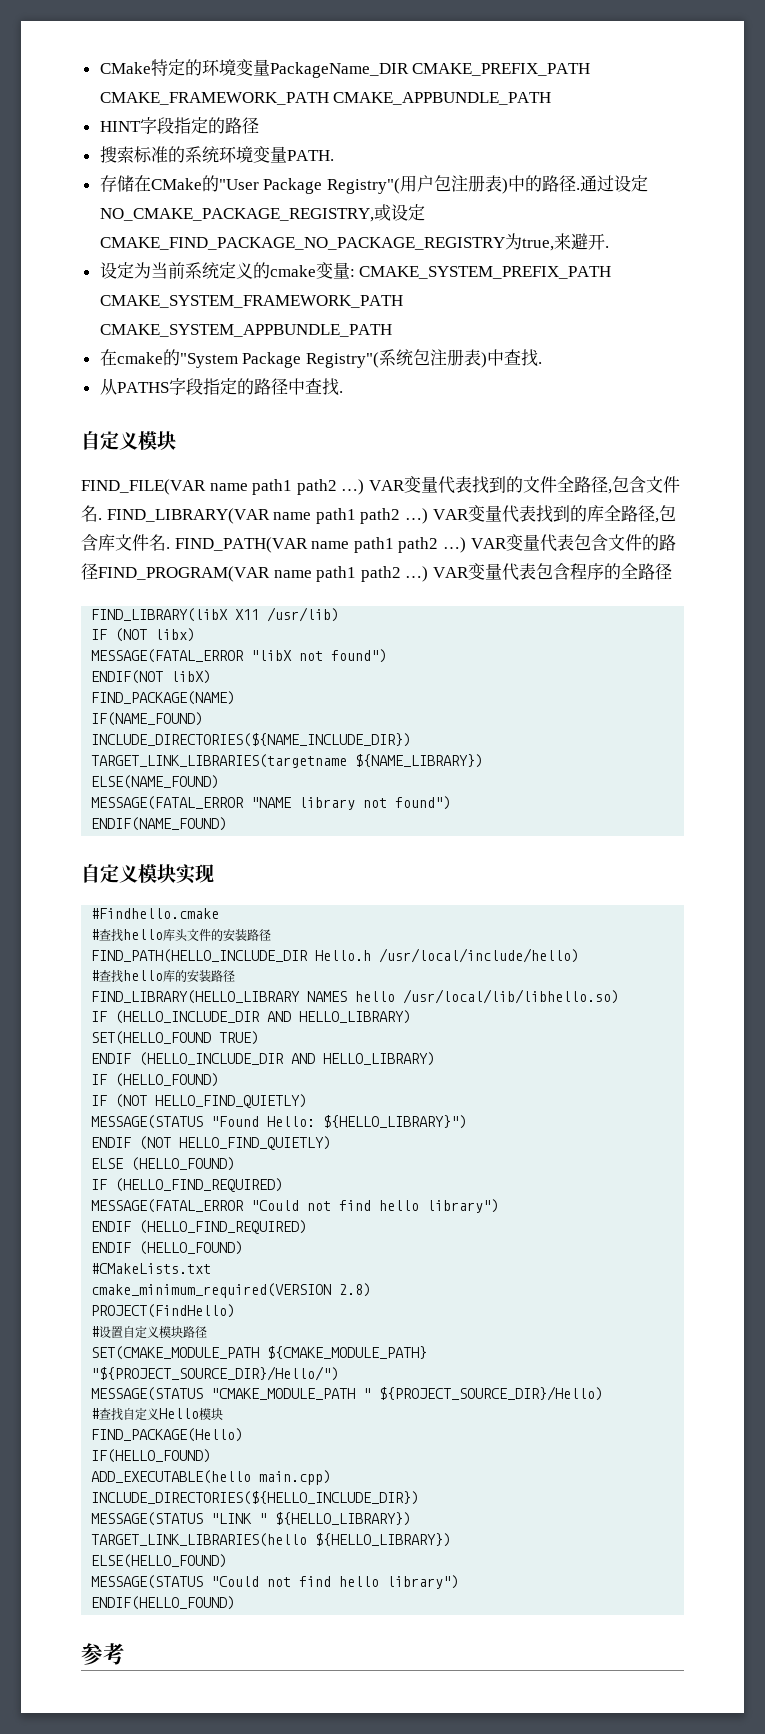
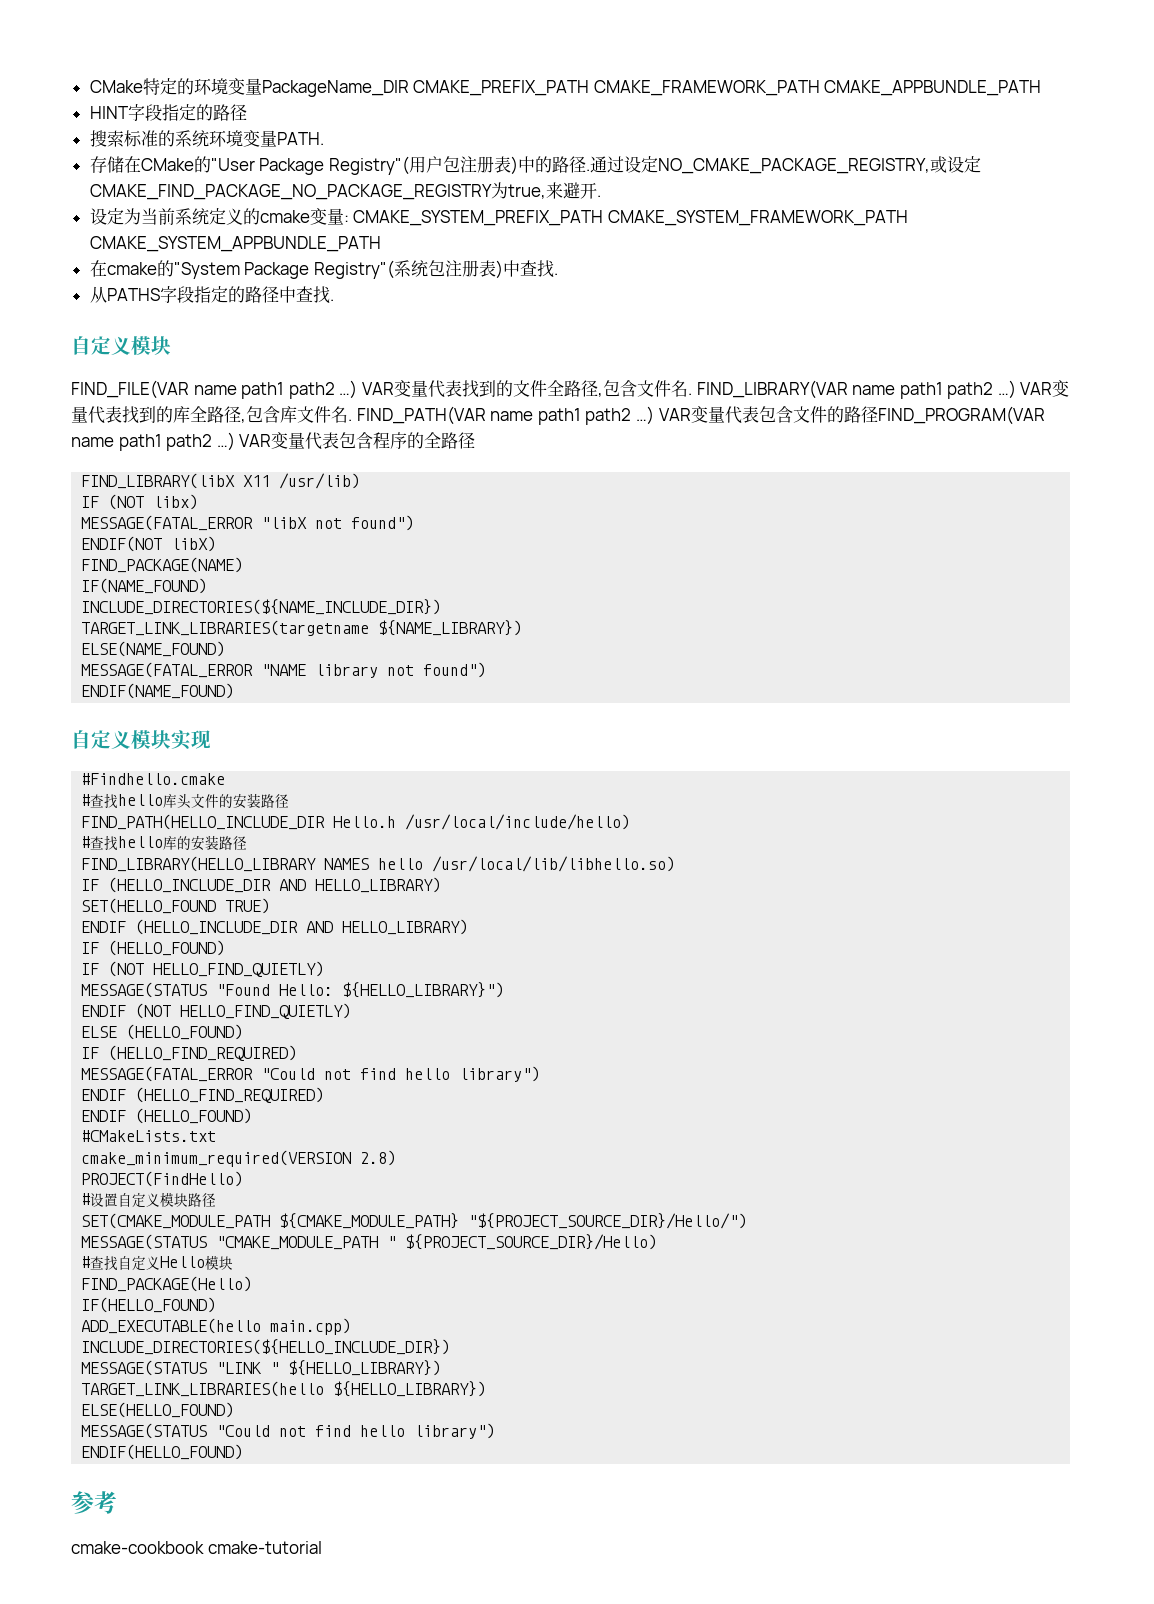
(125, 1654) none -> [71,1541,322,1554] // cmake-cookbook cmake-tutorial

